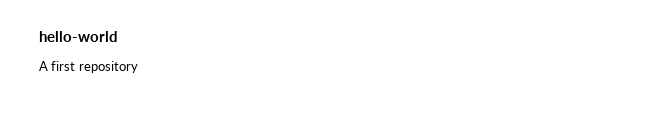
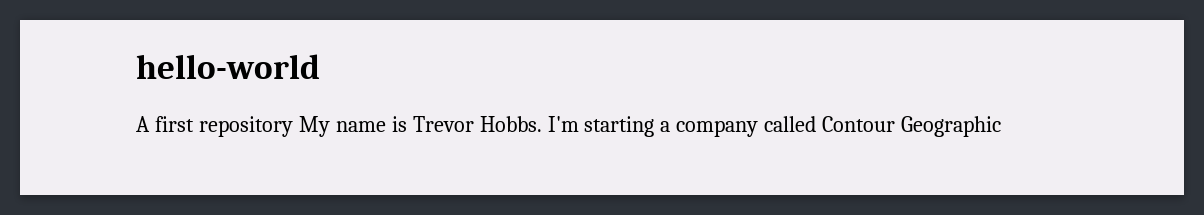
(138, 67) none -> [298,116,1002,137] My name is Trevor Hobbs. I'm starting a company called Contour Geographic

